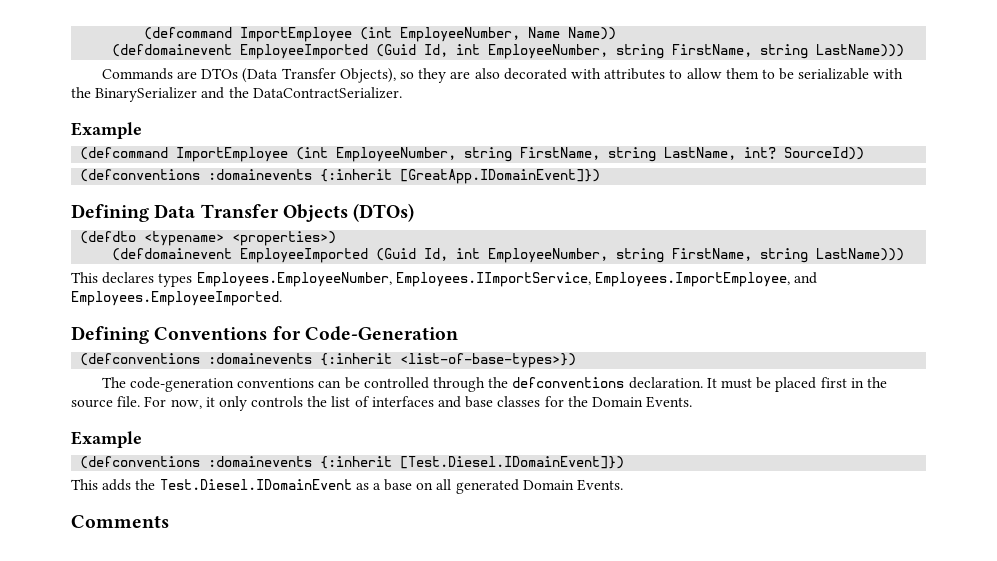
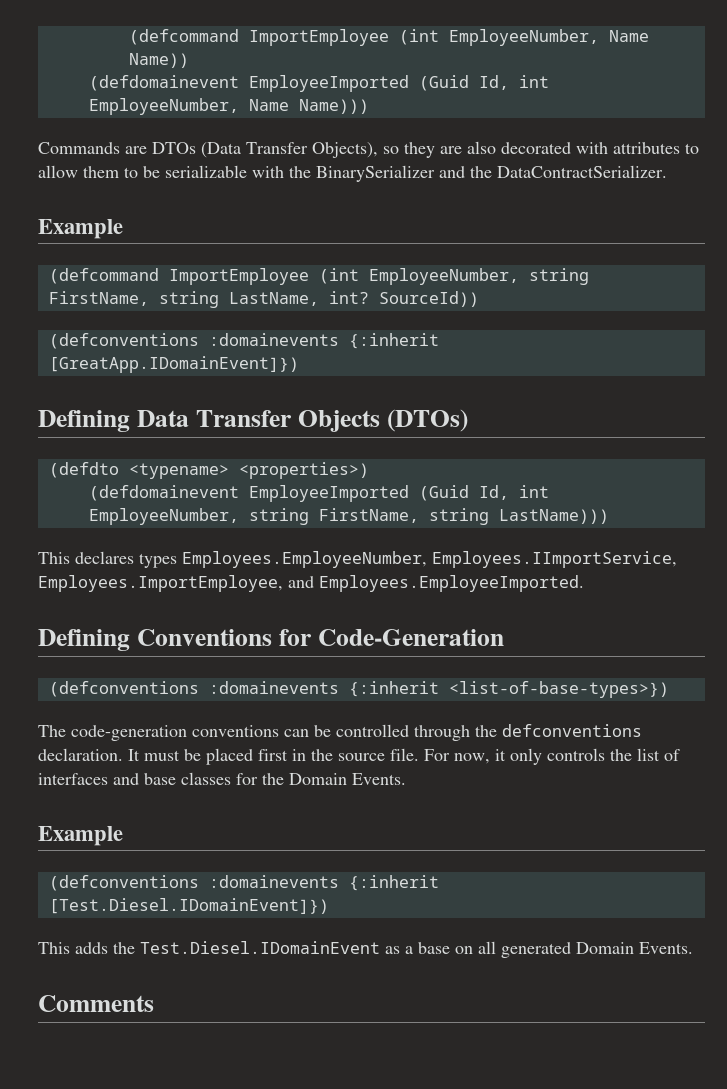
[616,44,905,59] string FirstName, string LastName))) -> [248,99,369,114] Name Name)))

